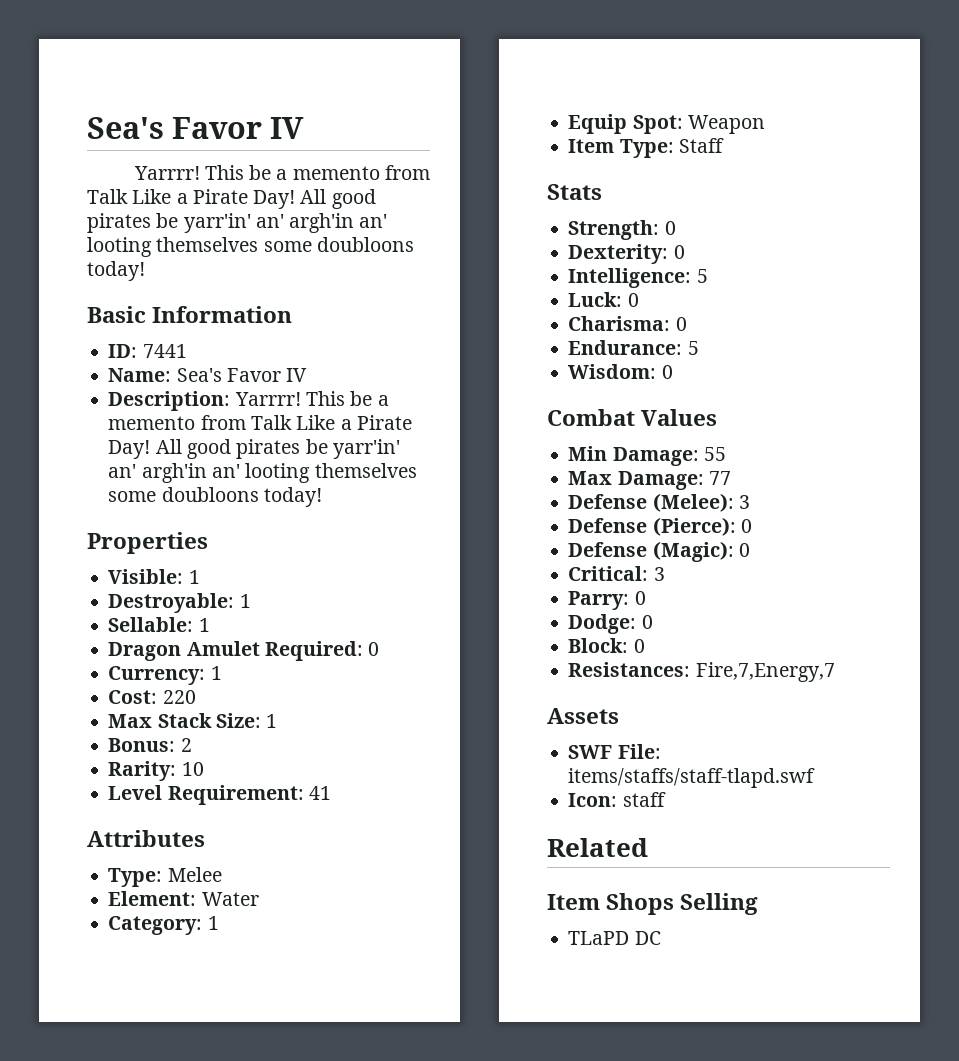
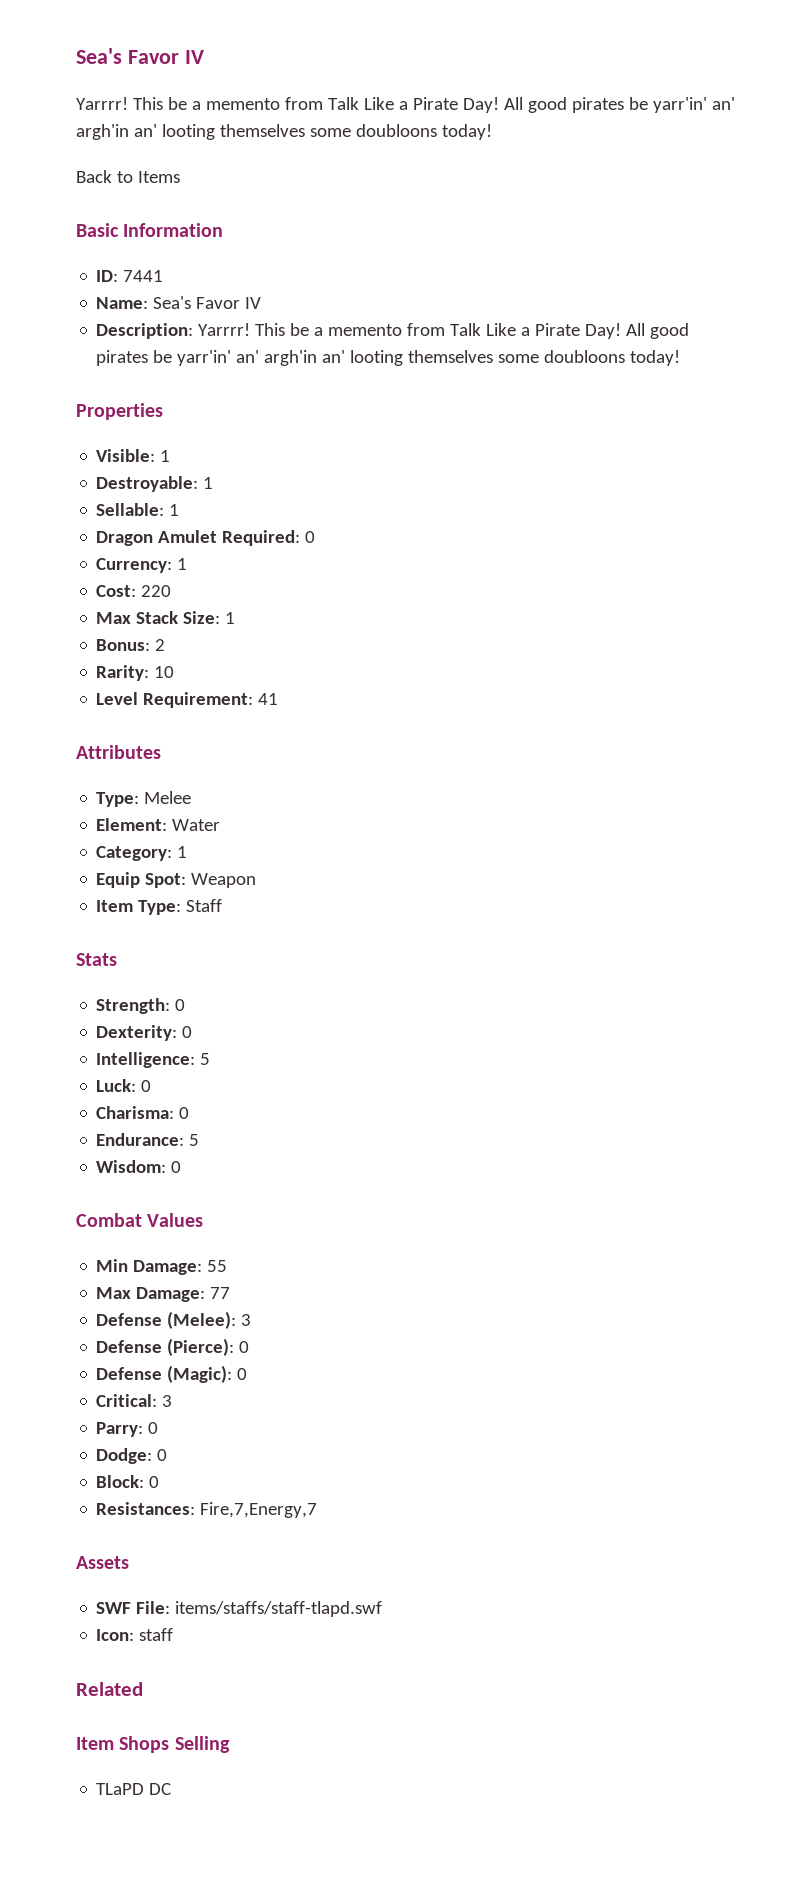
(145, 271) none -> [76,170,180,183] // Back to Items

